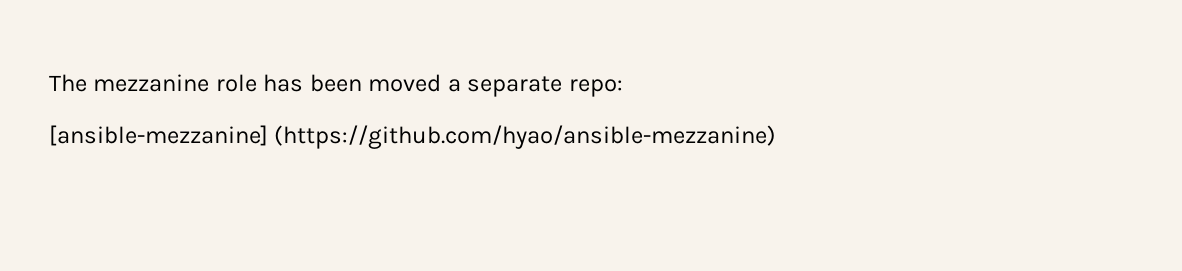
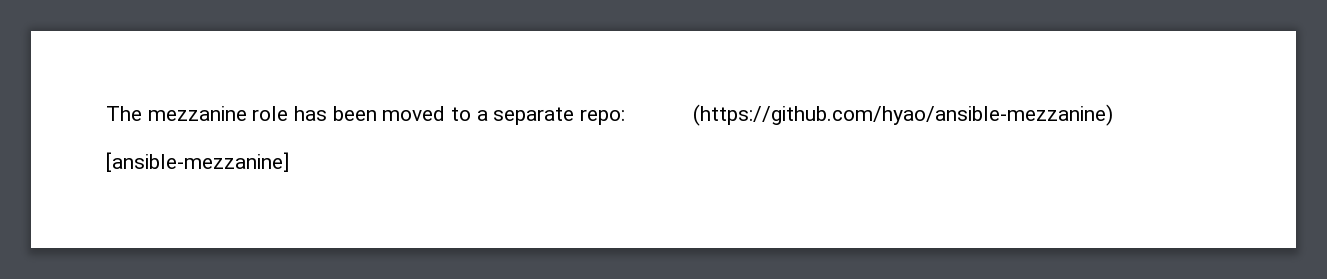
(442, 83) none -> [451,107,472,121] to

